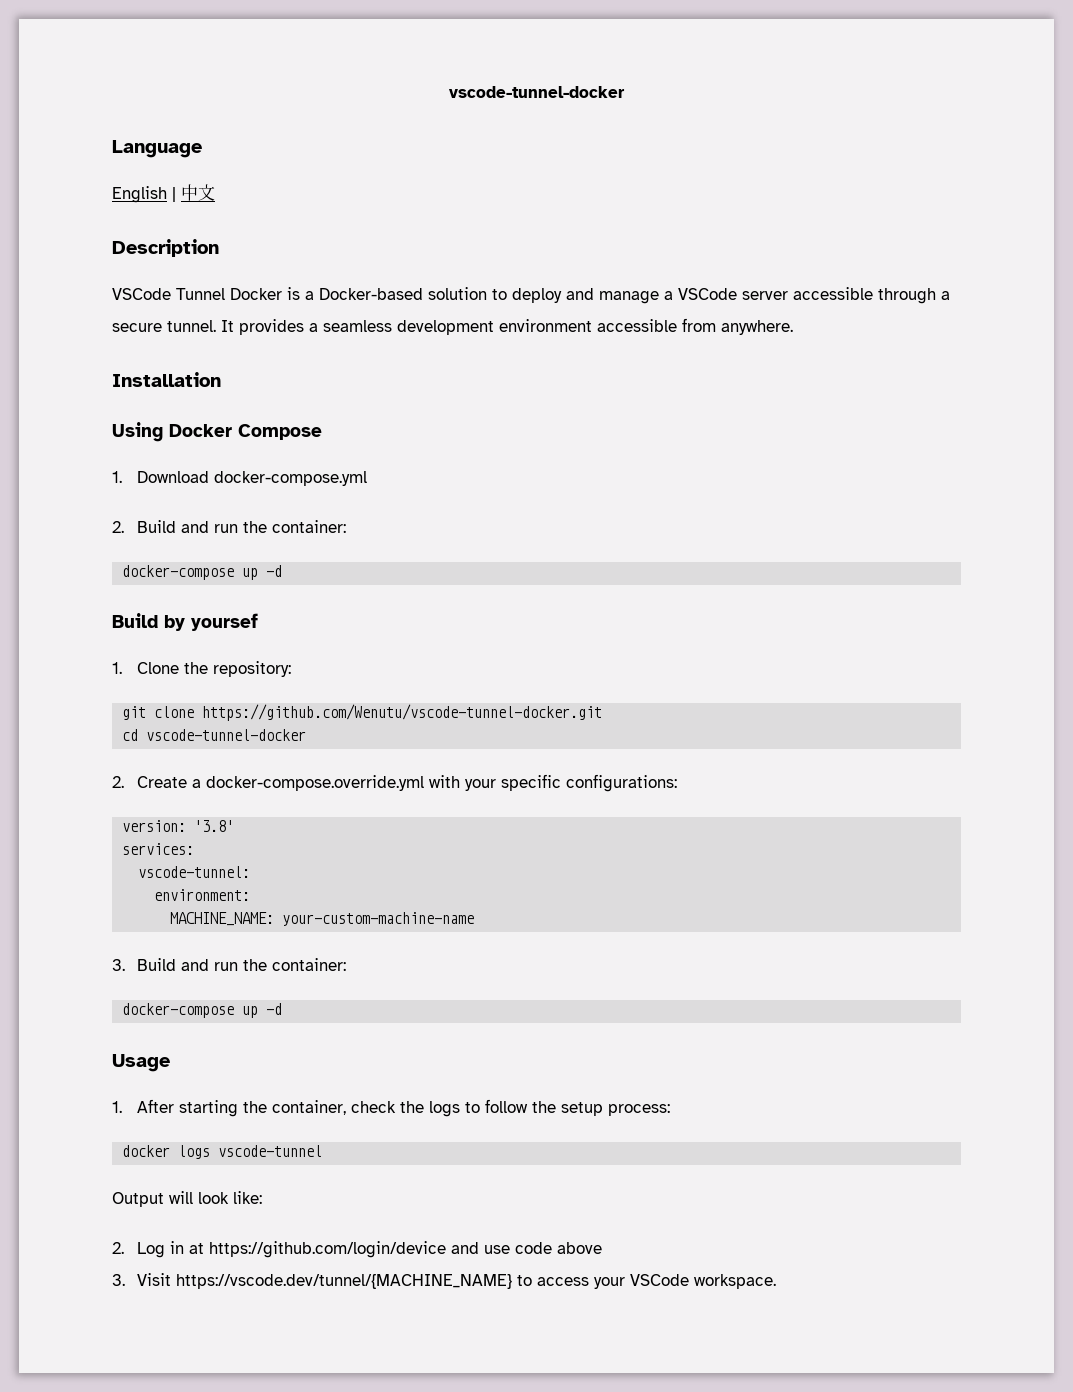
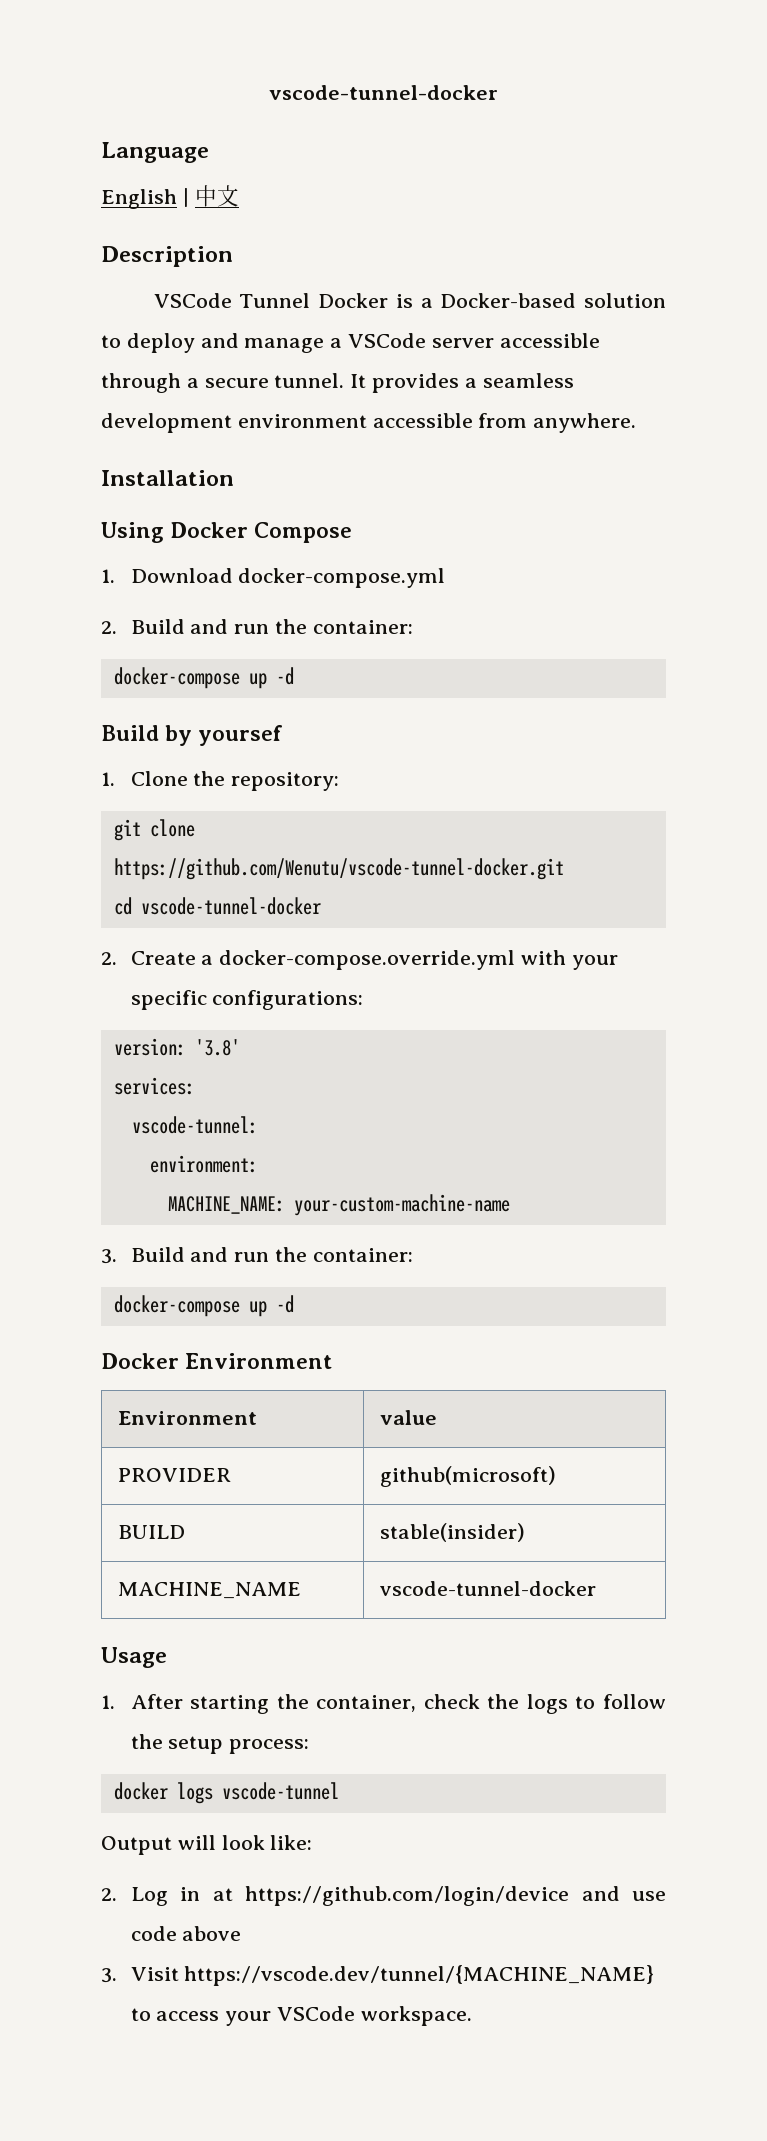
(283, 1009) none -> [101,1353,333,1369] [117,1411,257,1425] [379,1410,437,1425] [117,1468,231,1482] [379,1466,556,1487] [117,1525,185,1539] [379,1523,525,1542] [117,1582,301,1599] [379,1581,596,1596] // Docker Environment // Environment | value // PROVIDER | github(microsoft) // BUILD | stable(insider) // MACHINE_NAME | vscode-tunnel-docker

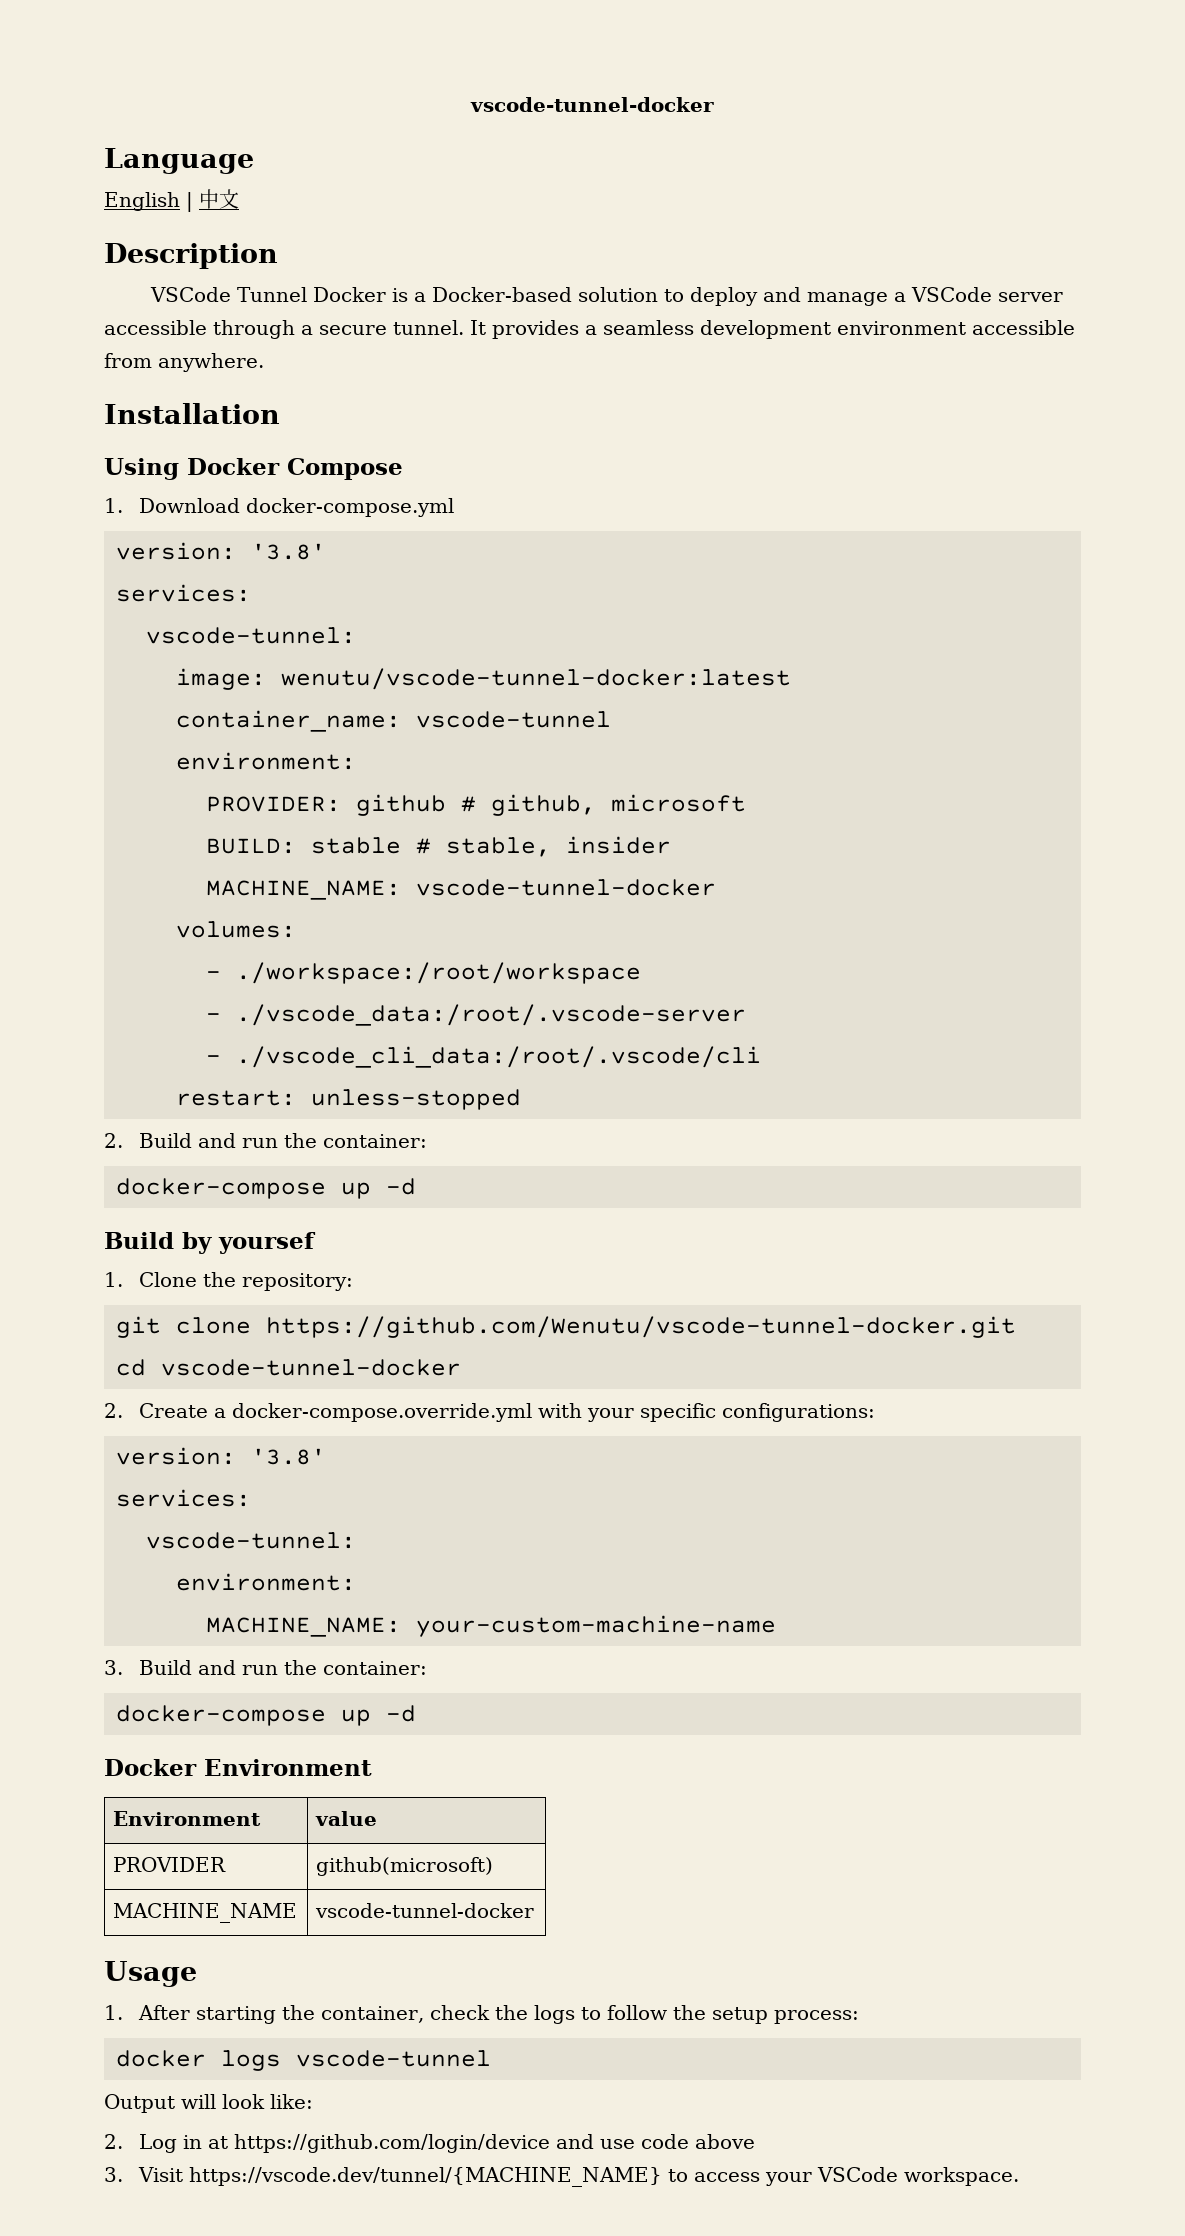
(446, 578) none -> [116,542,326,560] [116,584,251,602] [146,627,356,644] [176,668,791,690] [176,710,611,732] [176,752,356,770] [206,794,746,816] [206,836,671,857] [206,879,716,900] [176,921,296,938] [206,962,641,984] [206,1004,746,1026] [206,1046,761,1068] [176,1089,521,1110] // version: '3.8' // services: // vscode-tunnel: // image: wenutu/vscode-tunnel-docker:latest // container_name: vscode-tunnel // environment: // PROVIDER: github # github, microsoft // BUILD: stable # stable, insider // MACHINE_NAME: vscode-tunnel-docker // volumes: // - ./workspace:/root/workspace // - ./vscode_data:/root/.vscode-server // - ./vscode_cli_data:/root/.vscode/cli // restart: unless-stopped
[117,1525,185,1539] [379,1523,525,1542] // BUILD | stable(insider) -> (494, 1866) none

